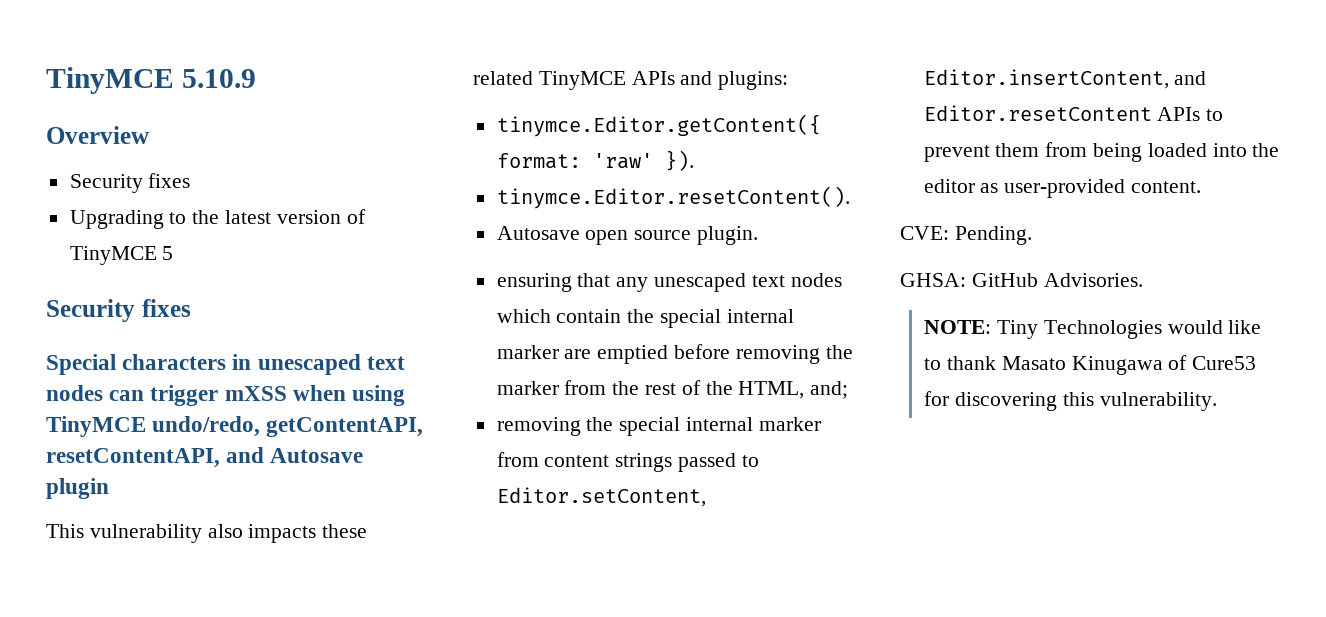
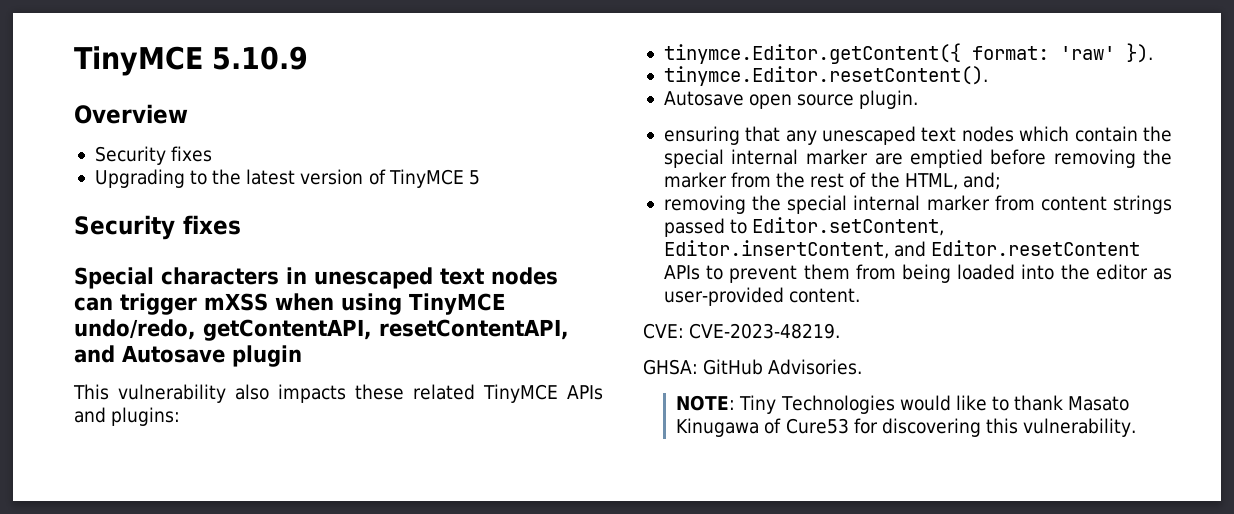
[954,226,1032,245] Pending. -> [689,323,841,339] CVE-2023-48219.

